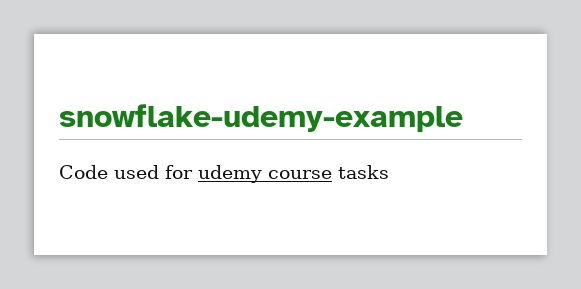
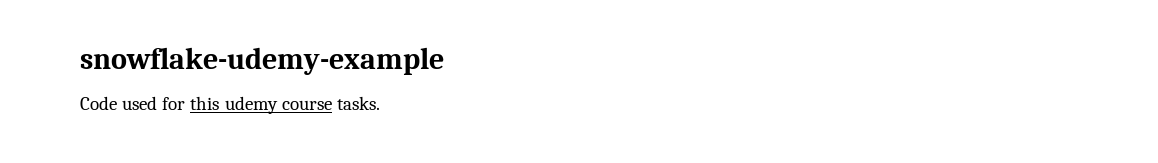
(193, 172) none -> [190,96,220,110] this
[338,165,389,179] tasks -> [336,96,380,110] tasks.

